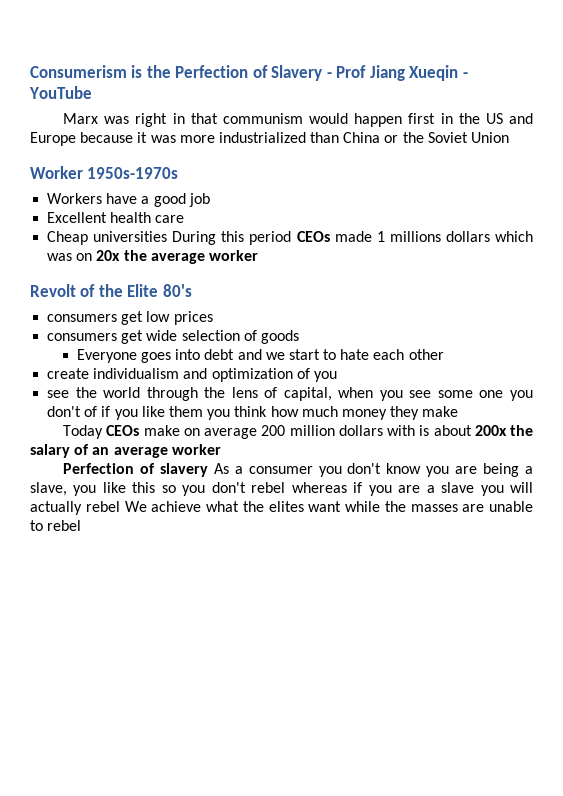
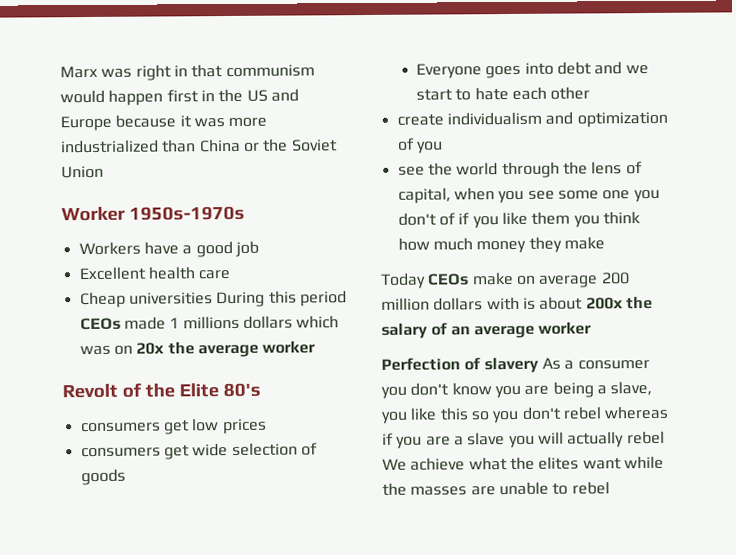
[30,65,468,81] [29,86,92,99] Consumerism is the Perfection of Slavery - Prof Jiang Xueqin - YouTube // -> (60, 72) none

